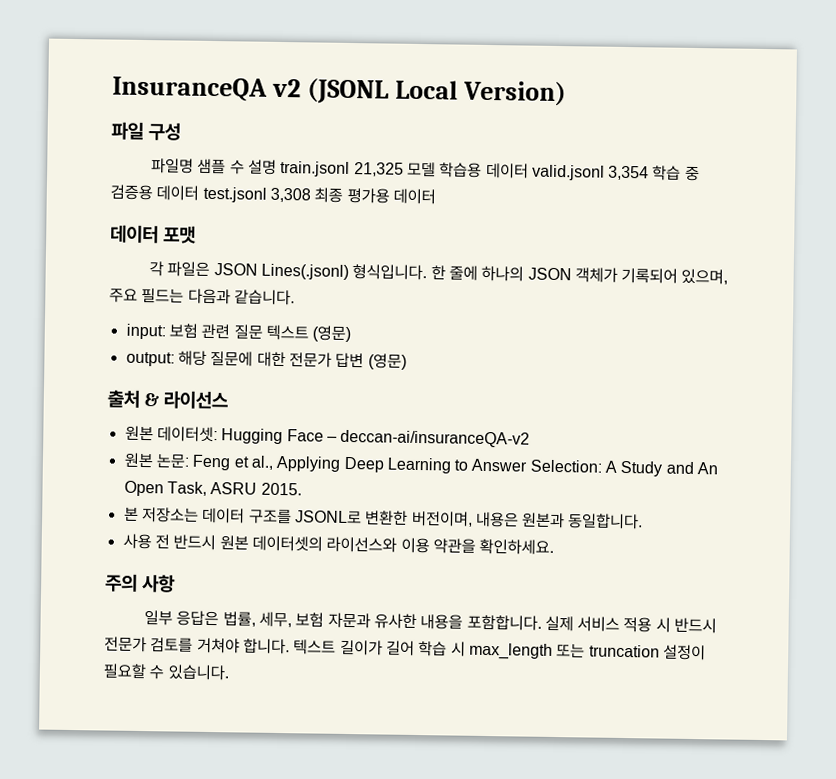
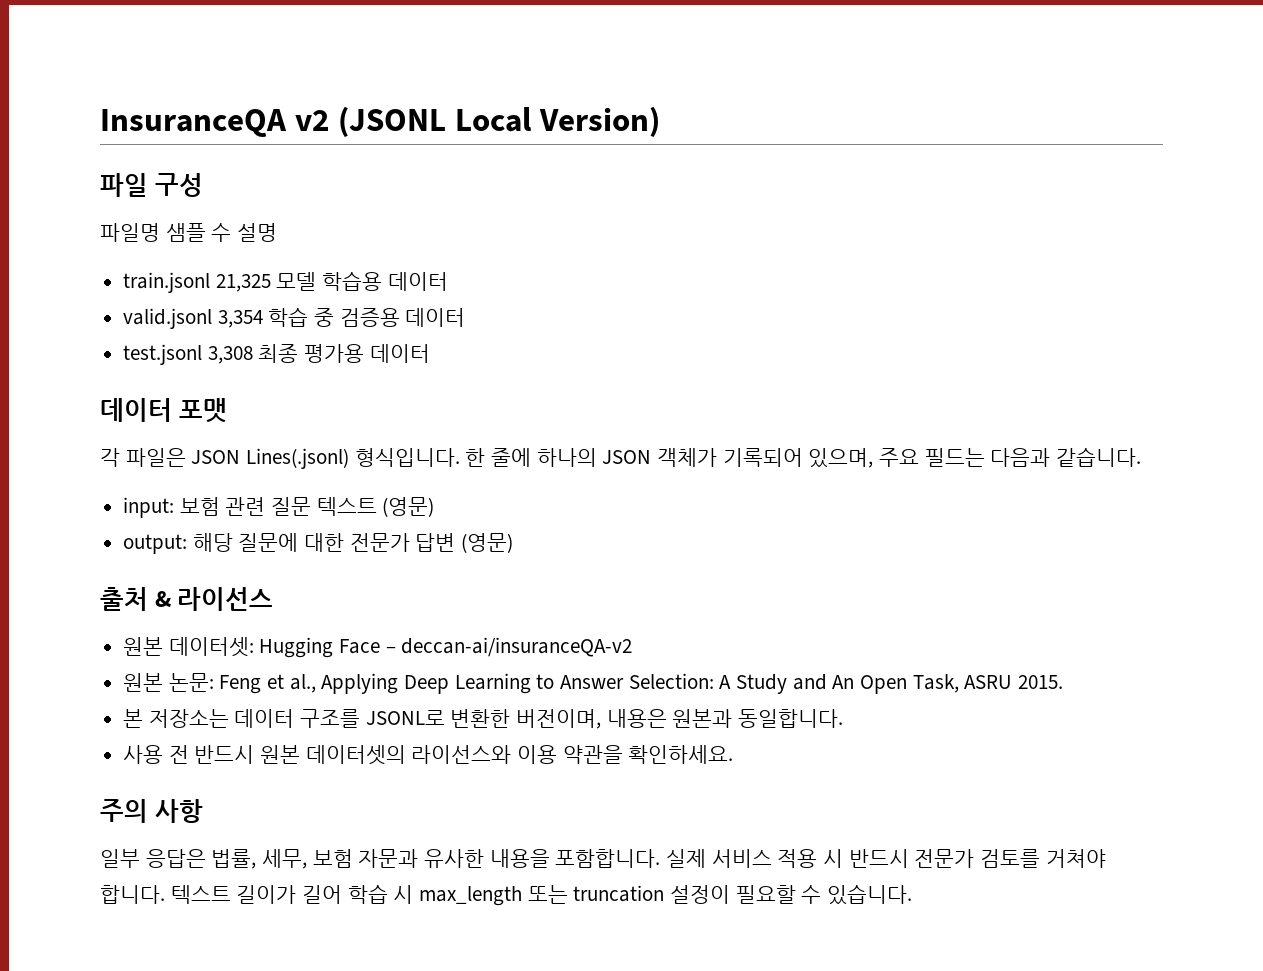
(277, 167) none -> (278, 232) //
(529, 170) none -> (448, 281) //
(200, 193) none -> (466, 317) //

